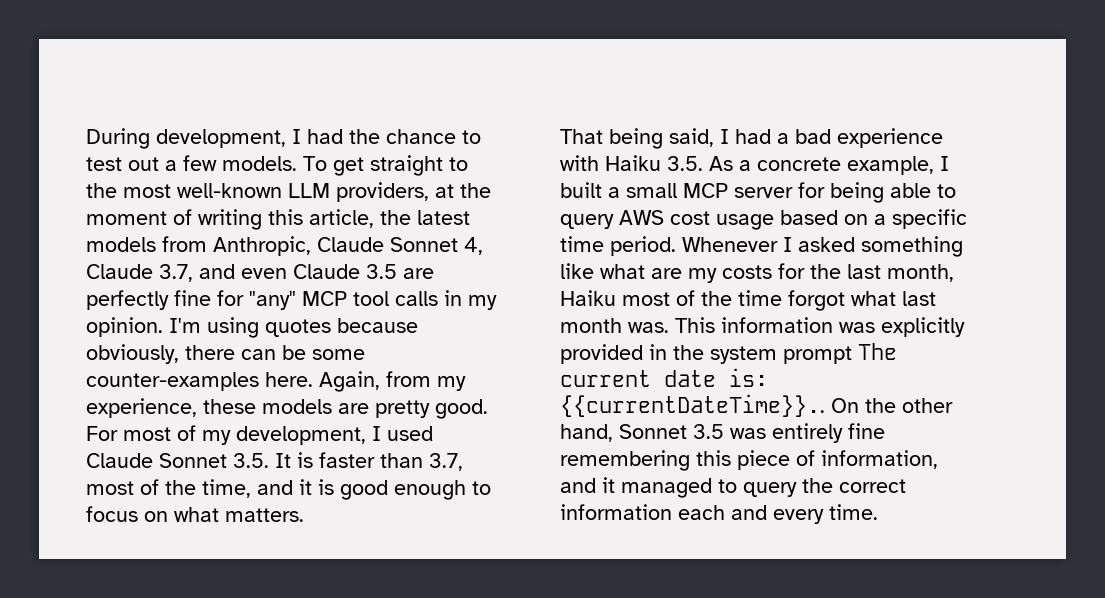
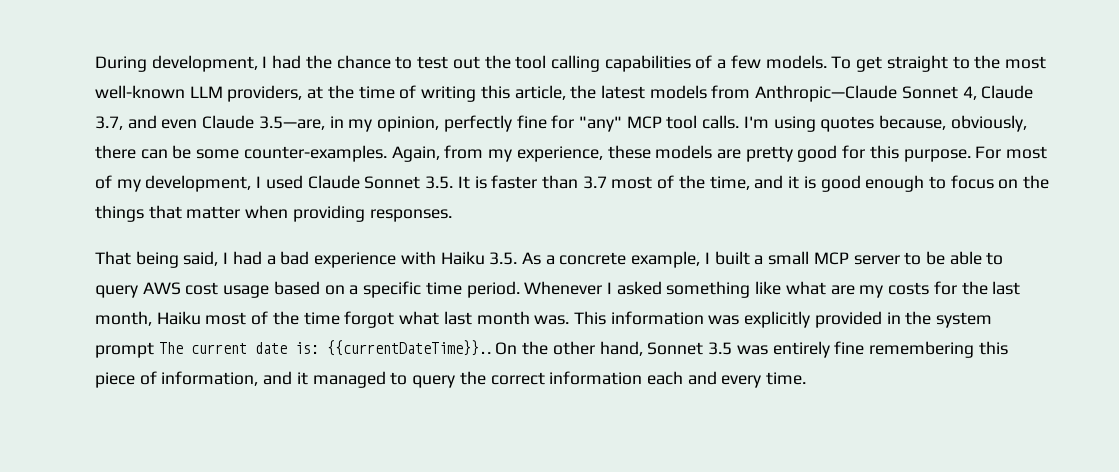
(159, 164) none -> [484,55,713,72] the tool calling capabilities of
[86,211,167,225] moment -> [358,86,395,99] time
[213,236,384,256] Anthropic, Claude -> [755,85,898,102] Anthropic—Claude
[366,264,434,279] 3.5 are -> [258,116,440,132] 3.5—are, in my opinion,
[395,290,497,310] [86,317,163,337] calls in my opinion. -> [702,115,740,129] calls.
[337,318,418,333] because -> [879,115,947,130] because,
[86,372,313,391] counter-examples here. -> [243,145,387,162] counter-examples.
[435,399,488,419] good. -> [797,145,971,162] good for this purpose.
[429,453,463,471] 3.7, -> [582,176,607,189] 3.7
[174,507,304,522] what matters. -> [1023,175,1050,189] [95,205,452,222] the things that matter when providing responses.
[798,182,884,203] for being -> [904,251,945,265] to be

